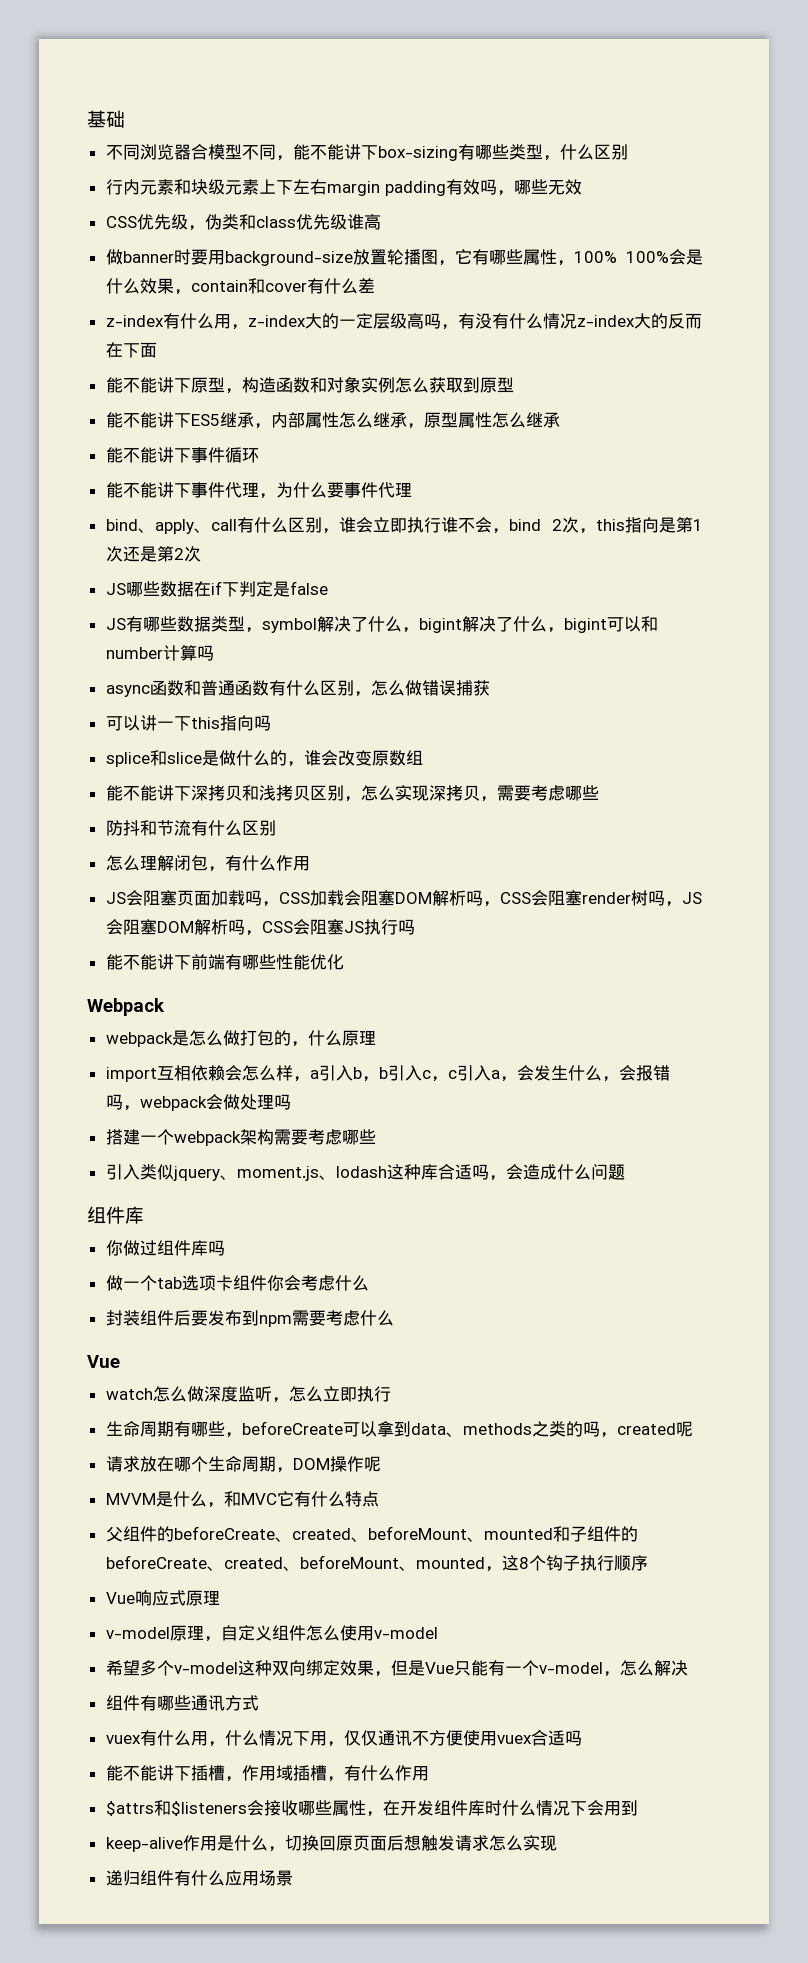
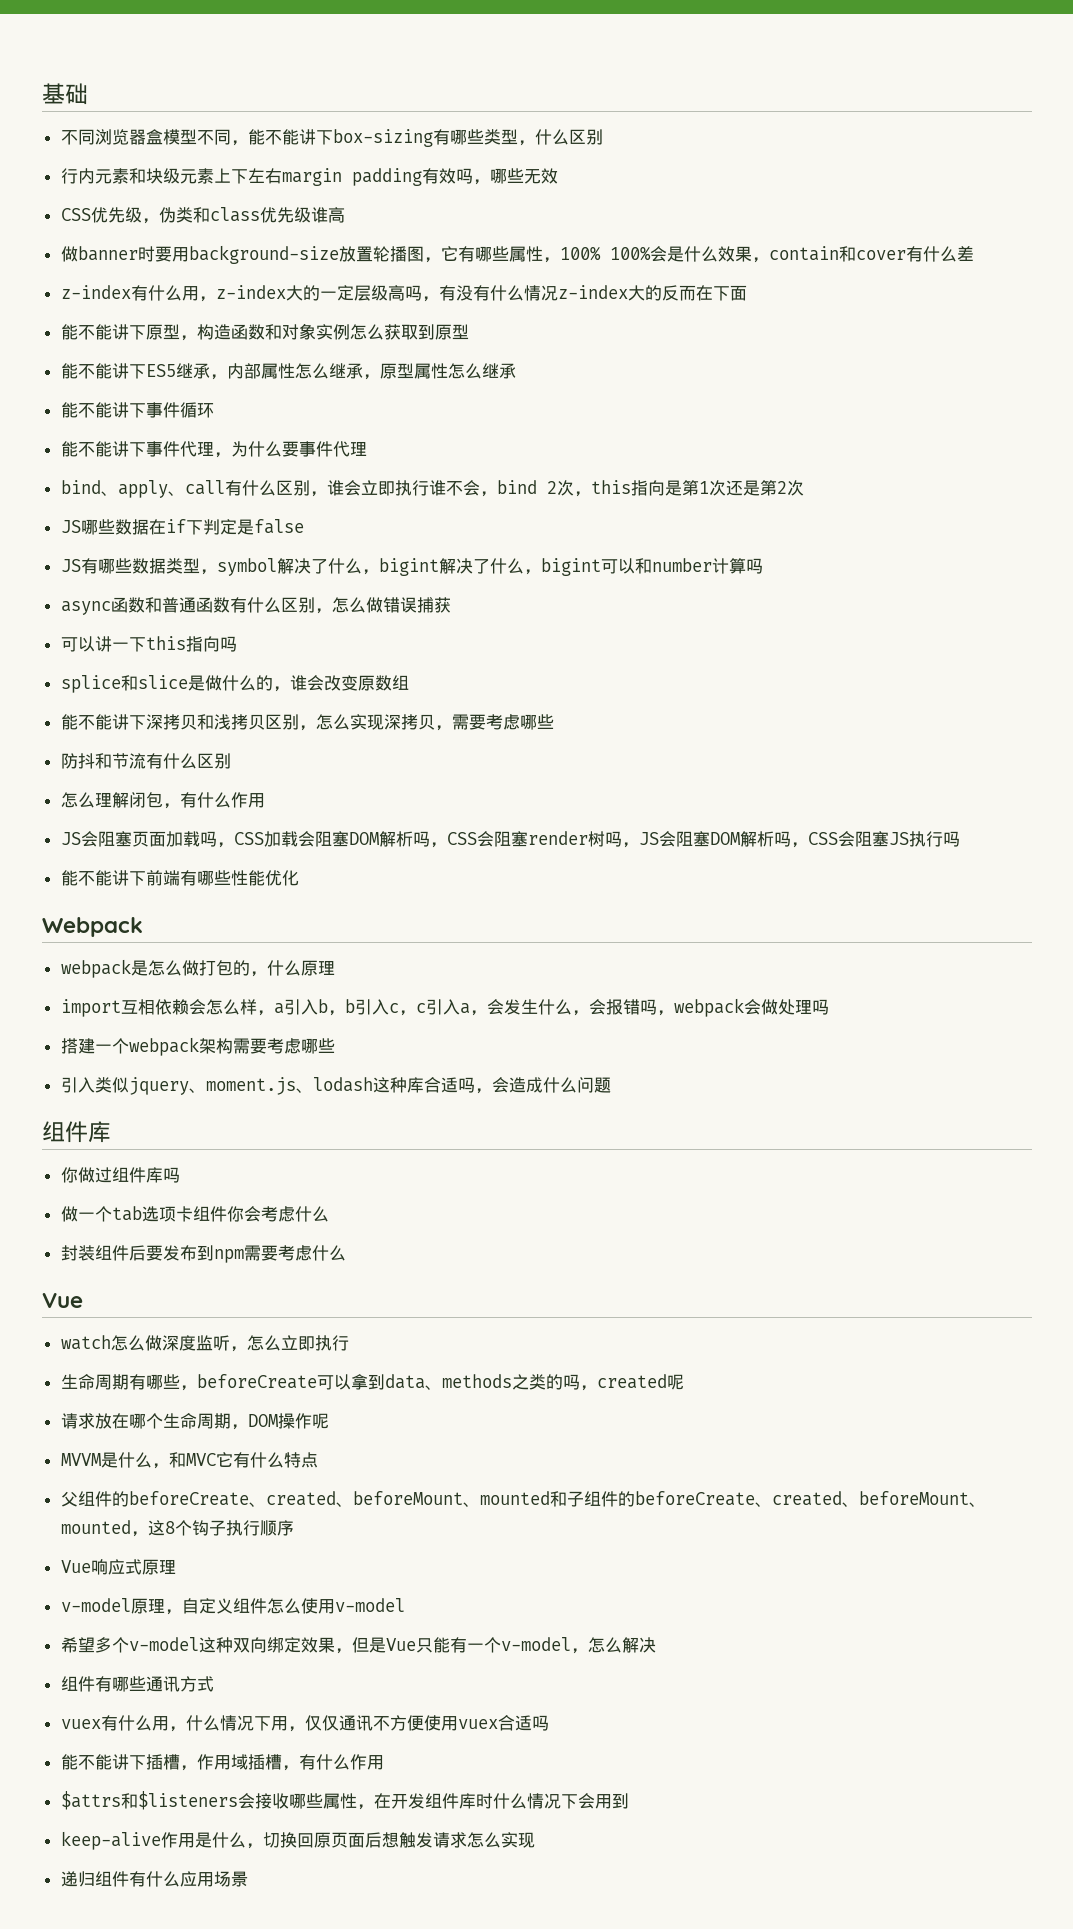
[190,144,208,160] 合 -> [145,129,163,145] 盒

